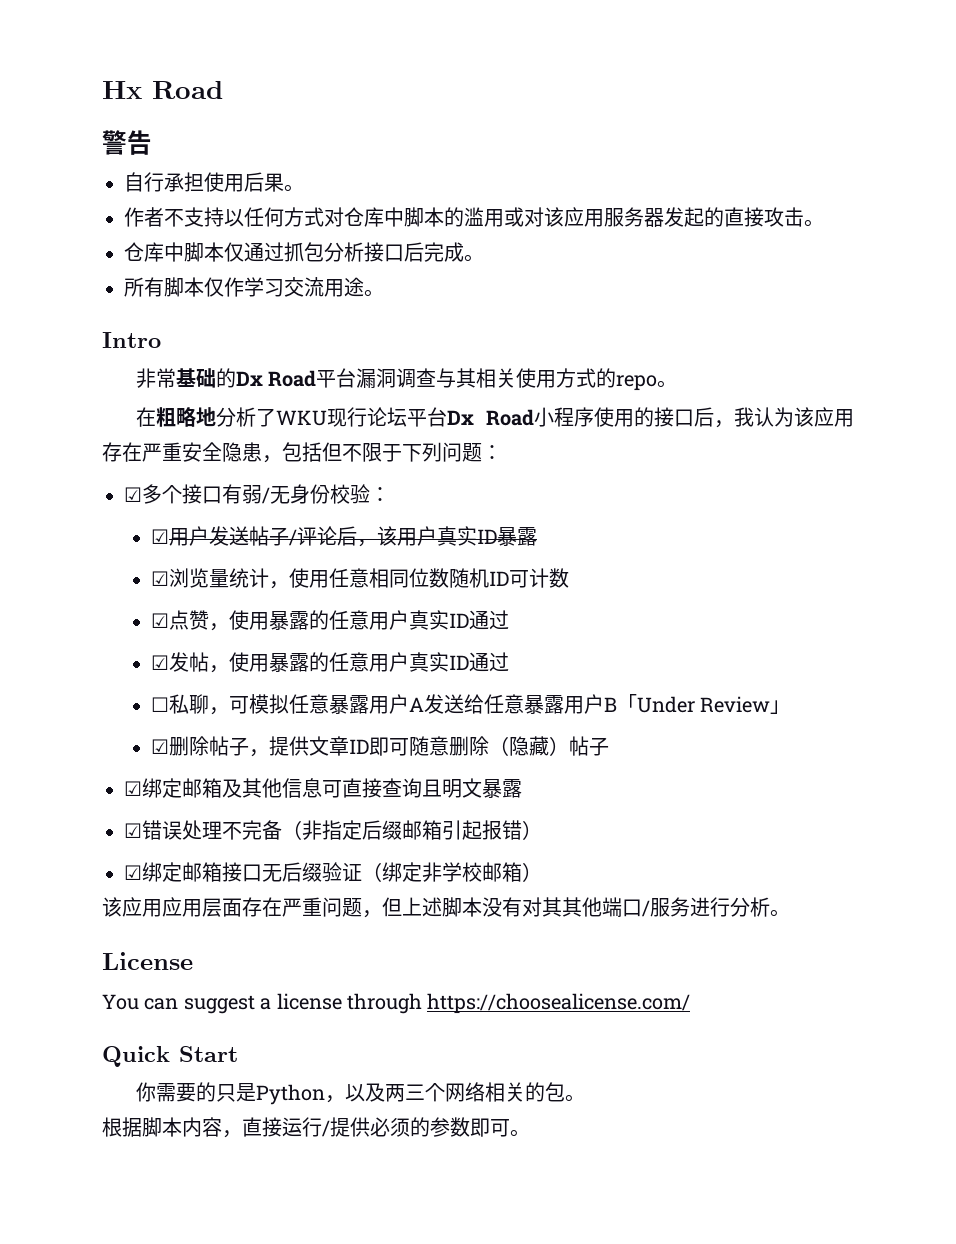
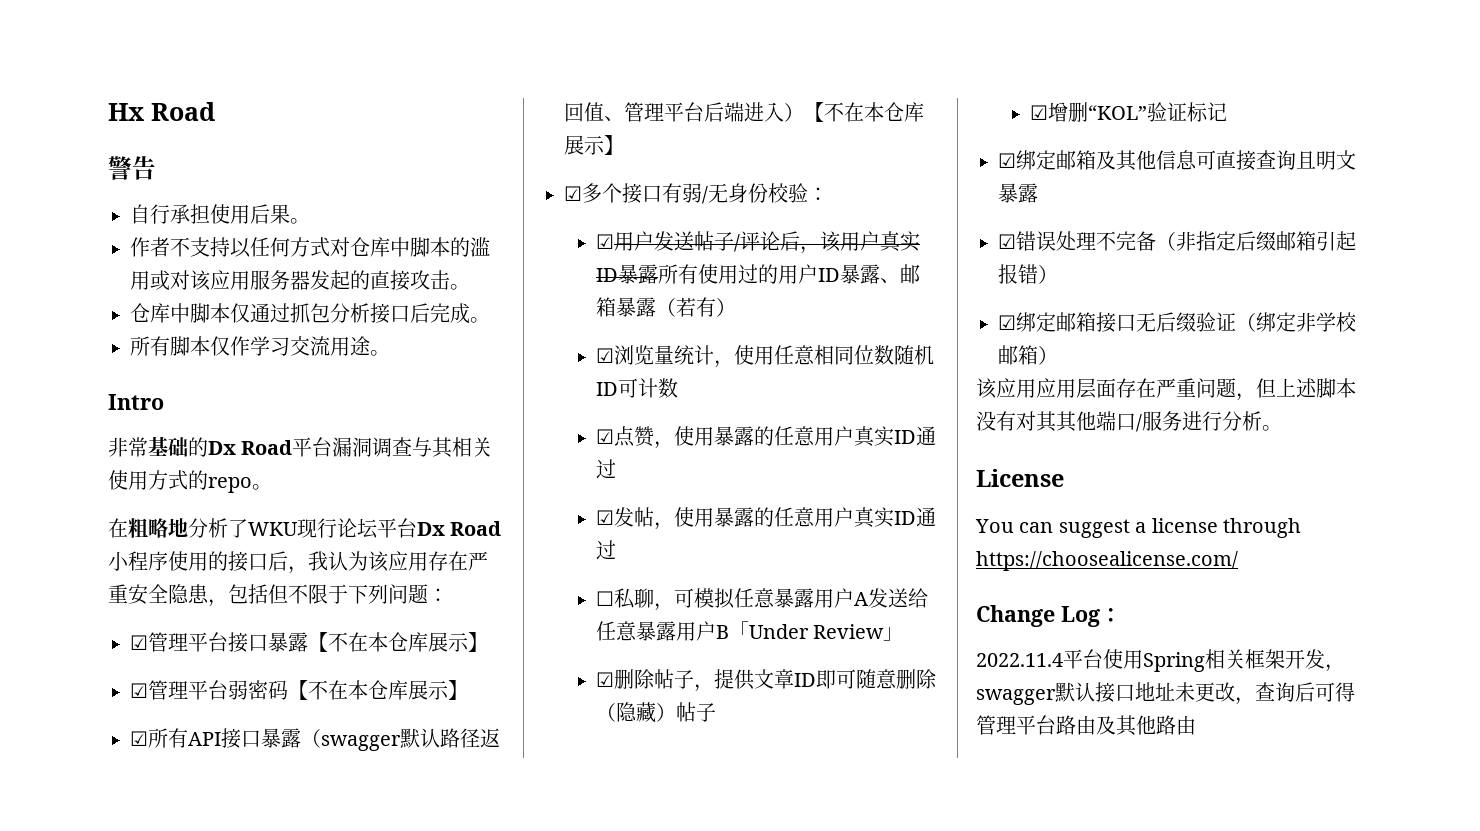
(502, 452) none -> [130,632,488,653] [130,680,468,700] [130,728,500,751] [564,102,924,122] [564,135,624,155] // ☑管理平台接口暴露【不在本仓库展示】 // ☑管理平台弱密码【不在本仓库展示】 // ☑所有API接口暴露（swagger默认路径返回值、管理平台后端进入）【不在本仓库展示】
(537, 536) none -> [657,264,920,284] [595,297,736,317] 所有使用过的用户ID暴露、邮箱暴露（若有）
(609, 746) none -> [1029,102,1227,122] // ☑增删“KOL”验证标记
[102,1046,238,1067] [135,1082,585,1105] [102,1117,530,1138] Quick Start // 你需要的只是Python，以及两三个网络相关的包。 // 根据脚本内容，直接运行/提供必须的参数即可。 -> [976,605,1122,627] [976,649,1345,672] [976,682,1355,705] [976,715,1196,736] Change Log： // 2022.11.4平台使用Spring相关框架开发，swagger默认接口地址未更改，查询后可得管理平台路由及其他路由

